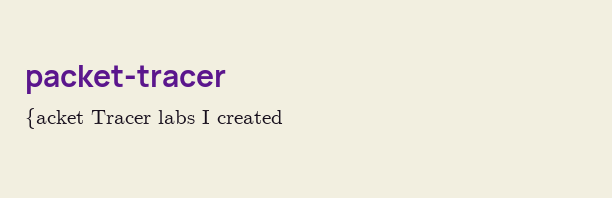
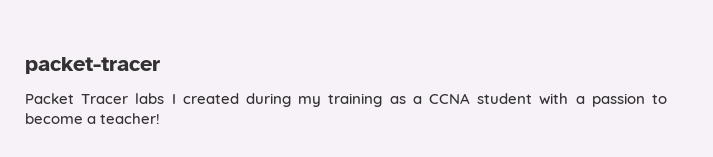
[25,108,84,129] {acket -> [25,93,74,104] Packet
(283, 117) none -> [245,93,668,107] [25,113,161,124] during my training as a CCNA student with a passion to become a teacher!

